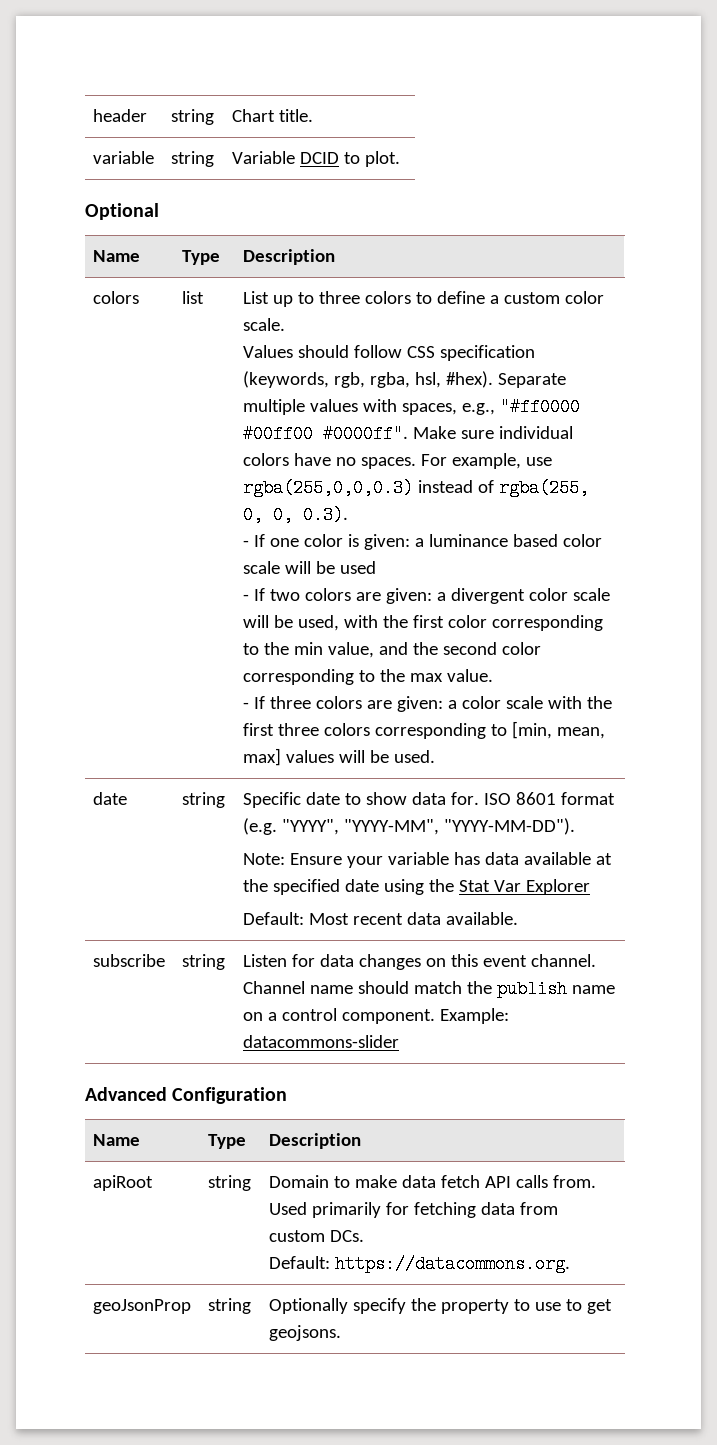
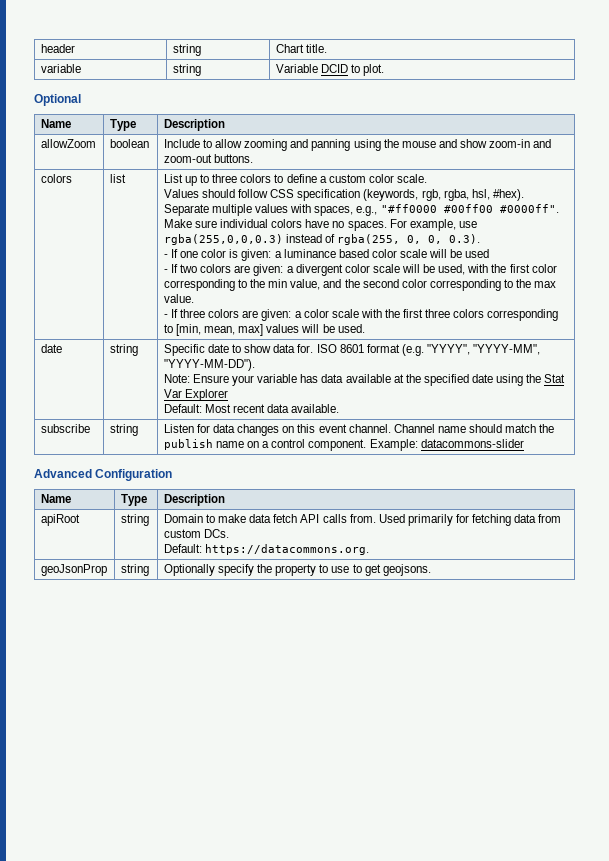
(336, 257) none -> [40,139,96,148] [109,139,149,148] [163,139,552,151] [163,154,254,163] // allowZoom | boolean | Include to allow zooming and panning using the mouse and show zoom-in and zoom-out buttons.

